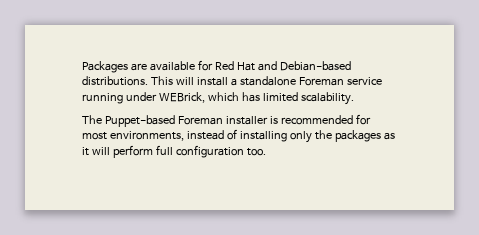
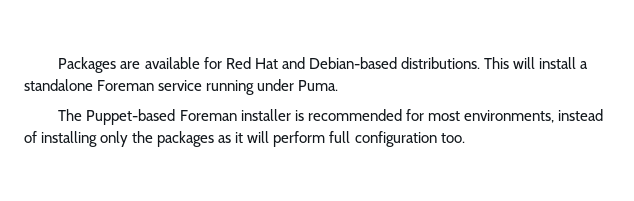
[158,92,354,105] WEBrick, which has limited scalability. -> [298,80,339,91] Puma.

